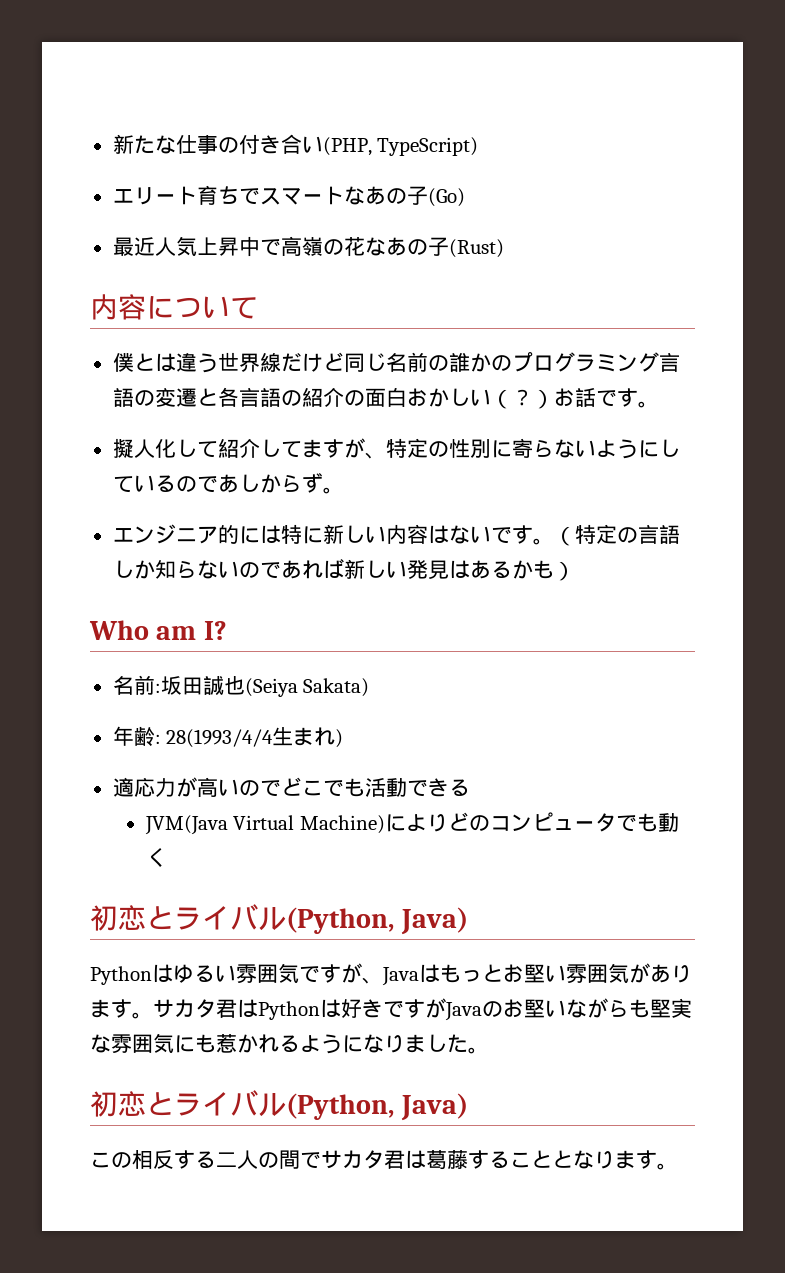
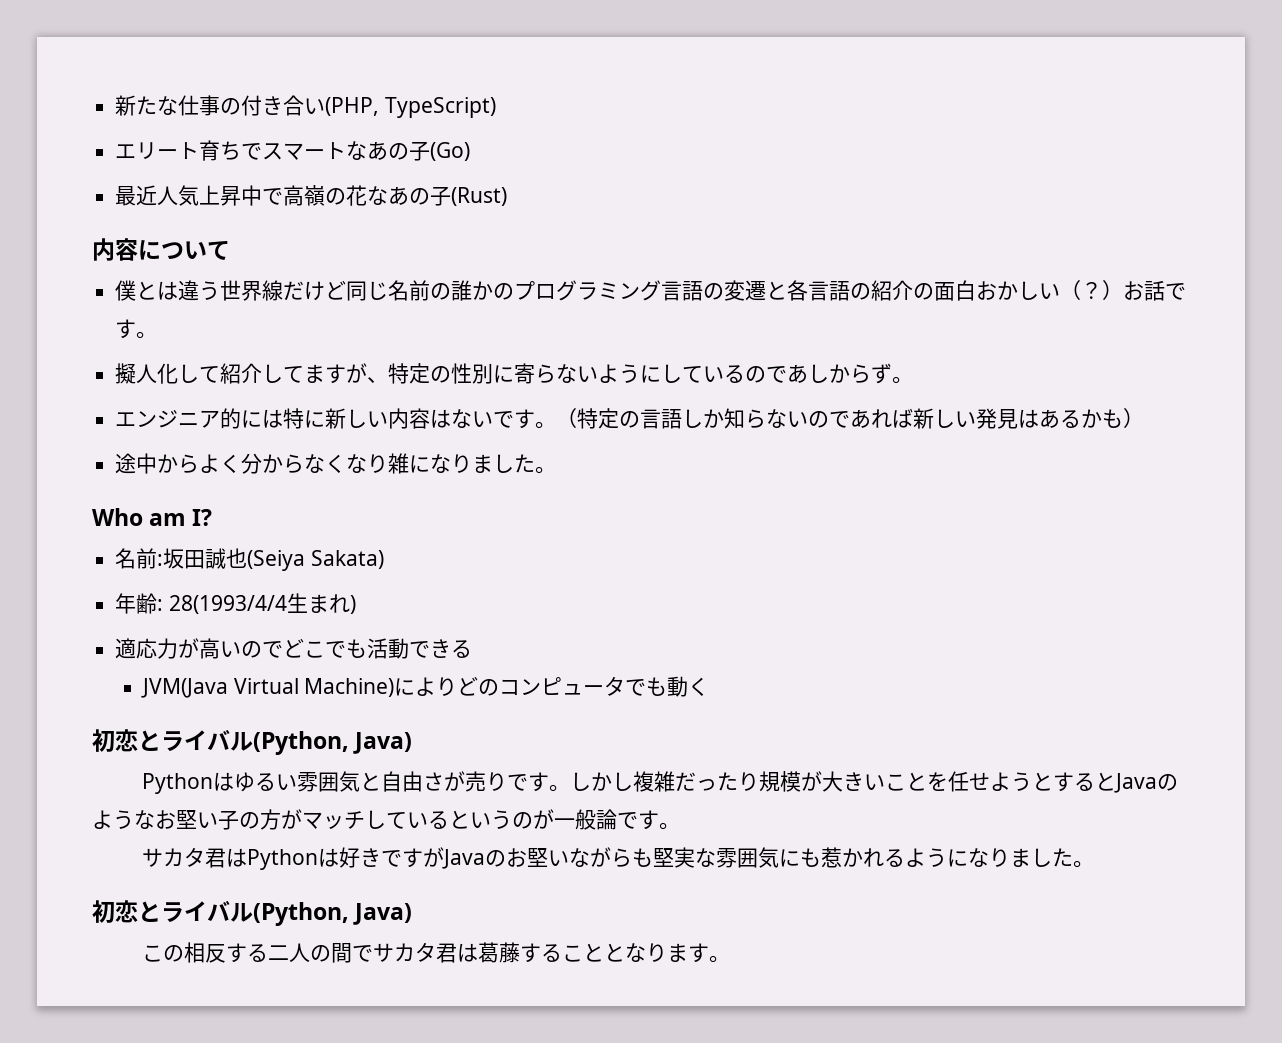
(575, 571) none -> [115,453,557,474] // 途中からよく分からなくなり雑になりました。
[299,963,692,986] [90,999,153,1019] ですが、Javaはもっとお堅い雰囲気があります。 -> [360,771,1179,793] [92,809,680,830] と自由さが売りです。しかし複雑だったり規模が大きいことを任せようとするとJavaのようなお堅い子の方がマッチしているというのが一般論です。 //

